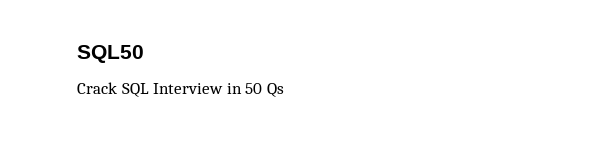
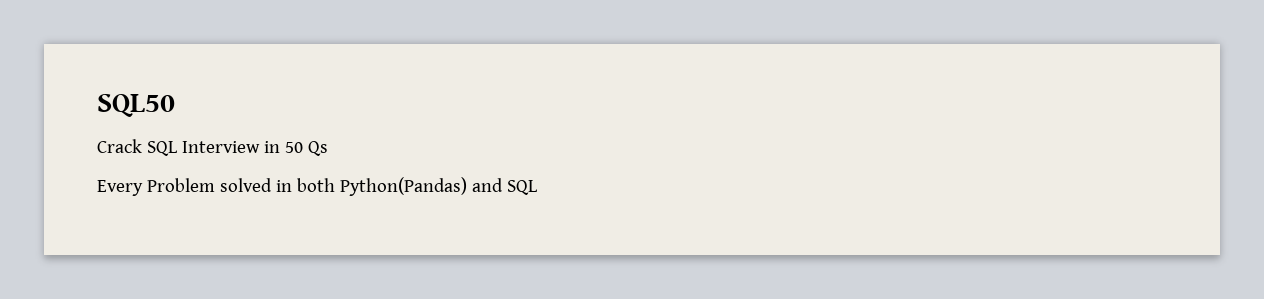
(284, 90) none -> [97,177,537,196] // Every Problem solved in both Python(Pandas) and SQL

